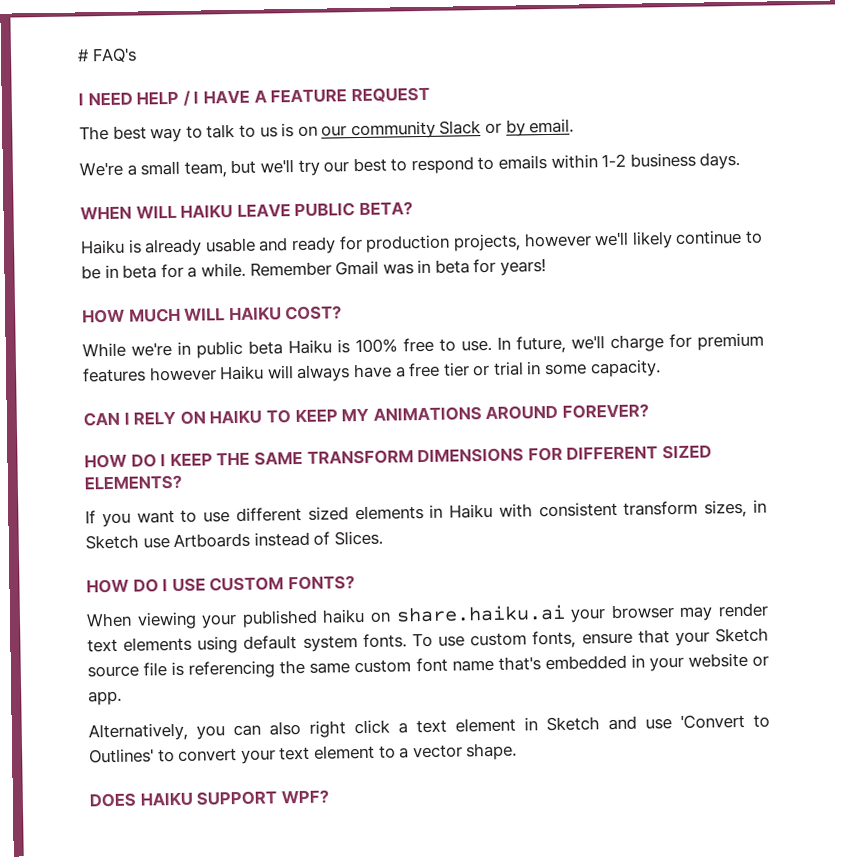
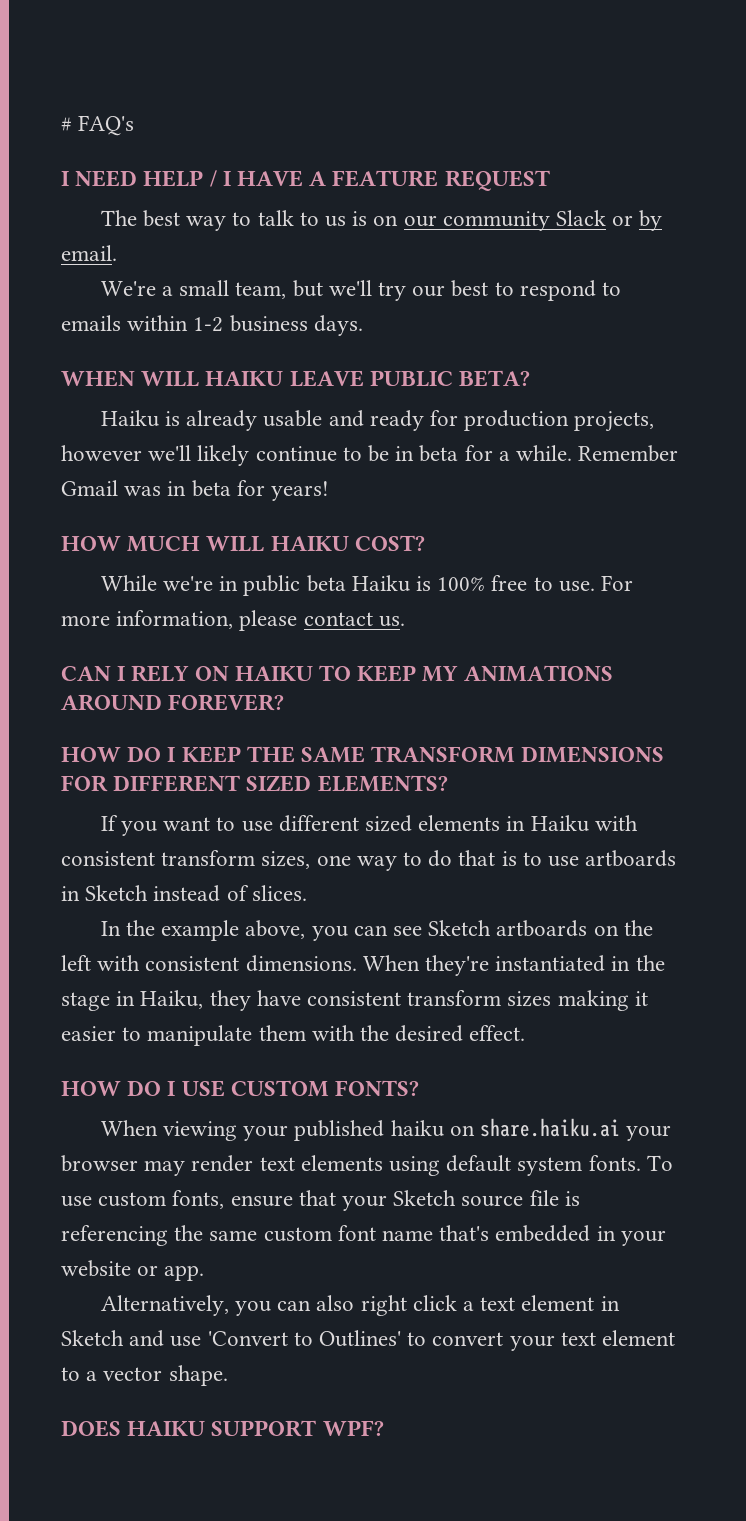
[497,332,764,354] [83,359,661,383] In future, we'll charge for premium features however Haiku will always have a free tier or trial in some capacity. -> [601,575,634,591] [61,610,405,631] For more information, please contact us.
[753,499,768,513] [85,530,383,550] in Sketch use Artboards instead of Slices. -> [316,850,677,871] [61,885,307,902] [100,920,653,941] [61,955,665,976] [61,990,648,1011] [61,1025,526,1046] one way to do that is to use artboards in Sketch instead of slices. // In the example above, you can see Sketch artboards on the left with consistent dimensions. When they're instantiated in the stage in Haiku, they have consistent transform sizes making it easier to manipulate them with the desired effect.

